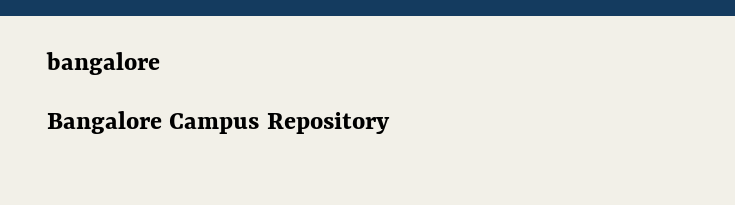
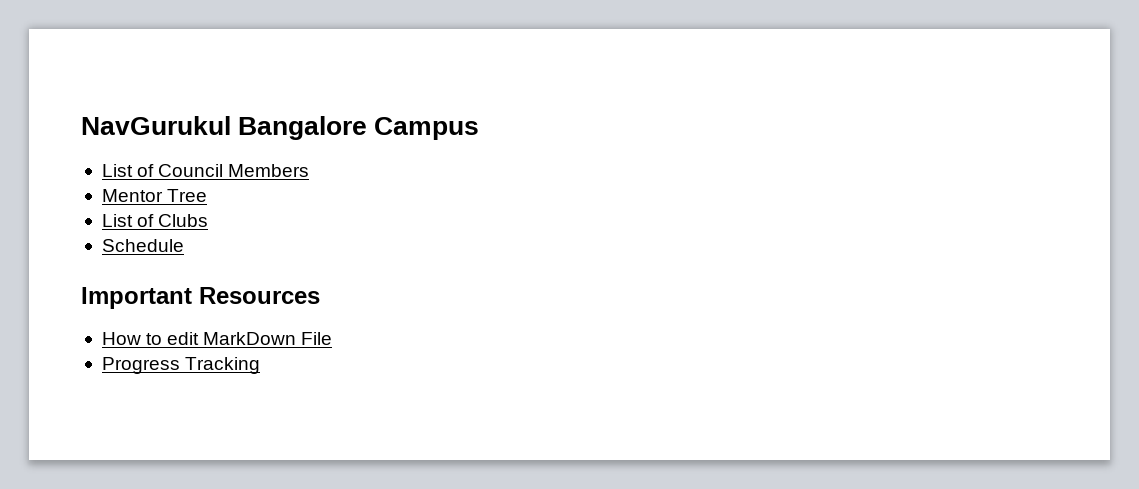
[46,52,160,75] bangalore // -> [81,116,231,135] NavGurukul
[266,112,390,134] Repository -> [101,164,310,177] [101,189,208,202] [101,214,209,227] [101,239,184,252] [81,287,320,309] [101,332,333,345] [101,357,261,374] // List of Council Members // Mentor Tree // List of Clubs // Schedule // Important Resources // How to edit MarkDown File // Progress Tracking

